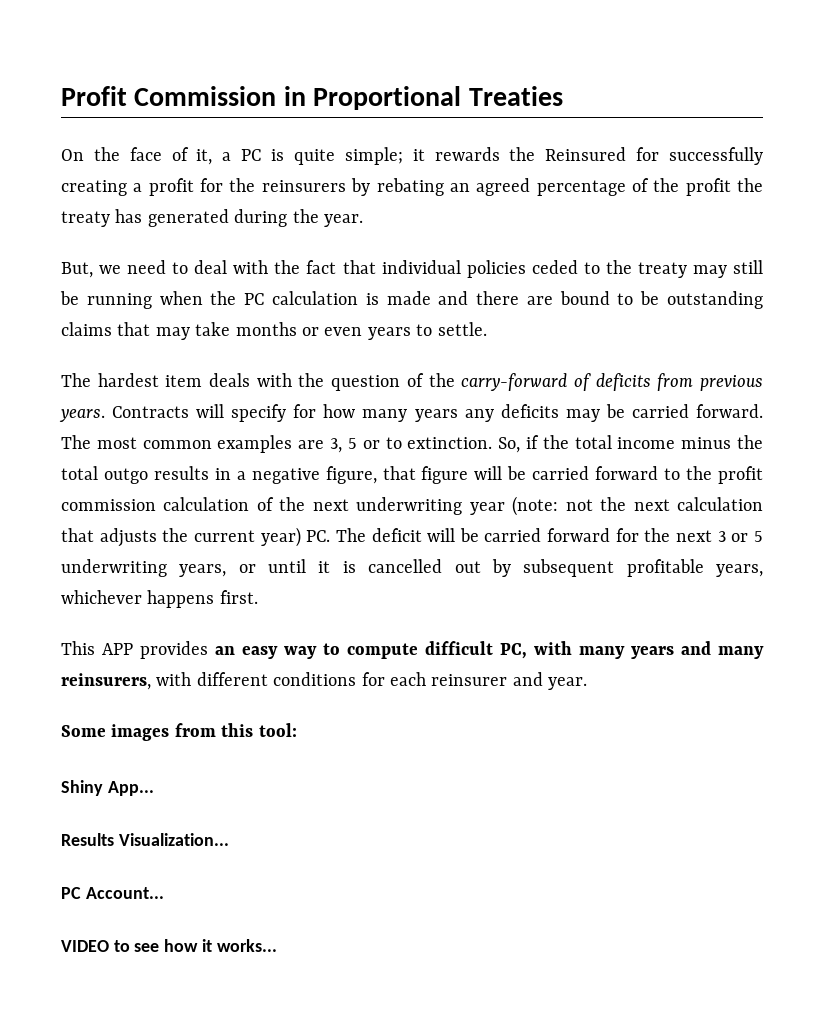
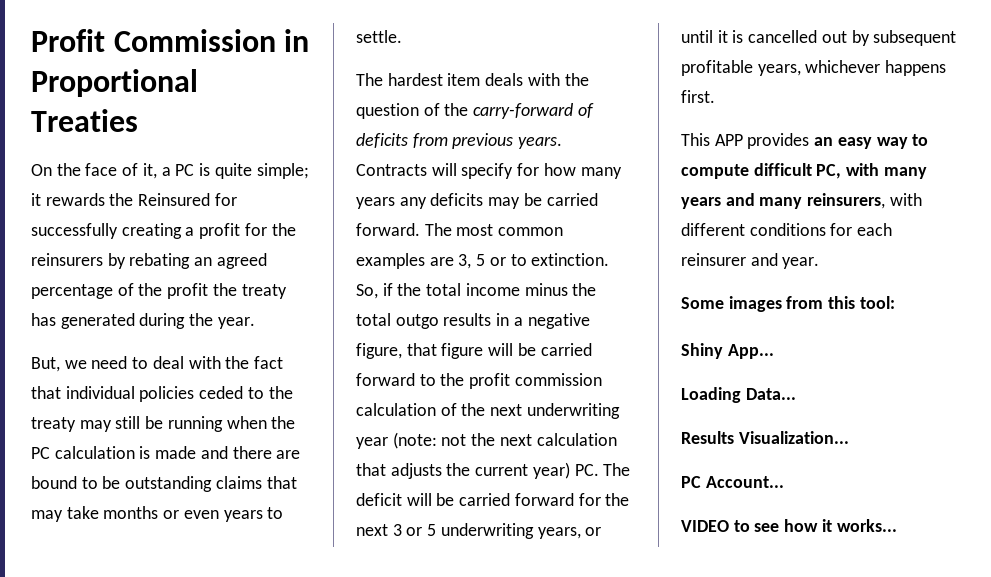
(154, 788) none -> [681,387,796,403] // Loading Data...

